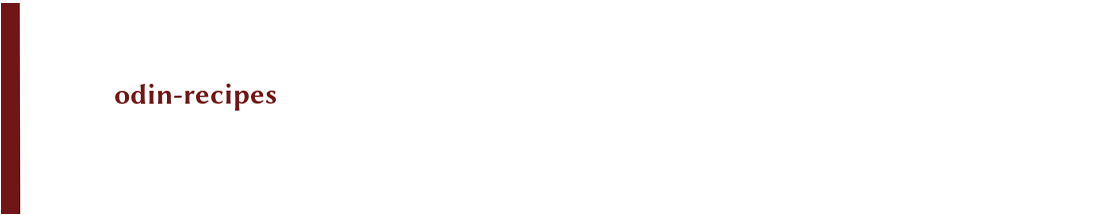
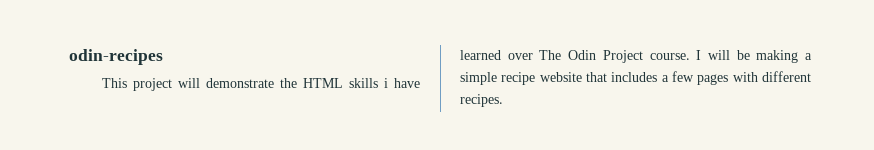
(278, 97) none -> [102,78,421,91] [460,50,812,63] [460,71,811,85] [460,94,503,107] // This project will demonstrate the HTML skills i have learned over The Odin Project course. I will be making a simple recipe website that includes a few pages with different recipes.

